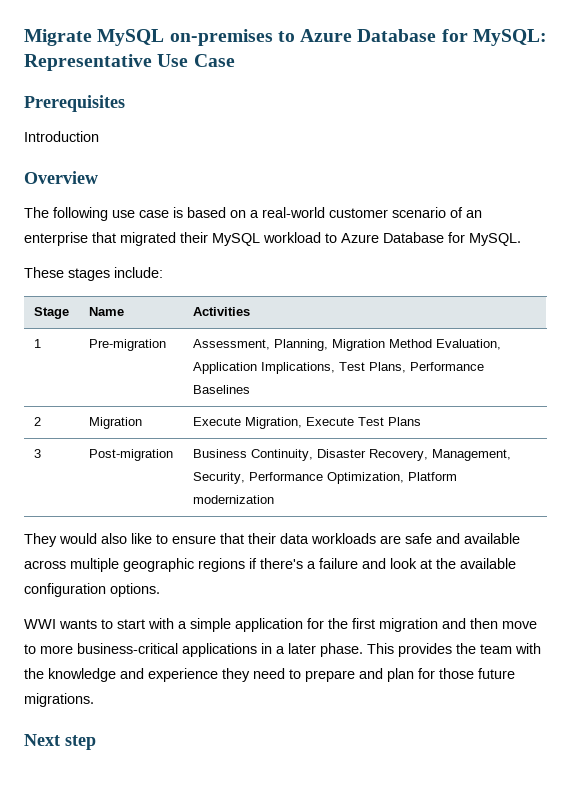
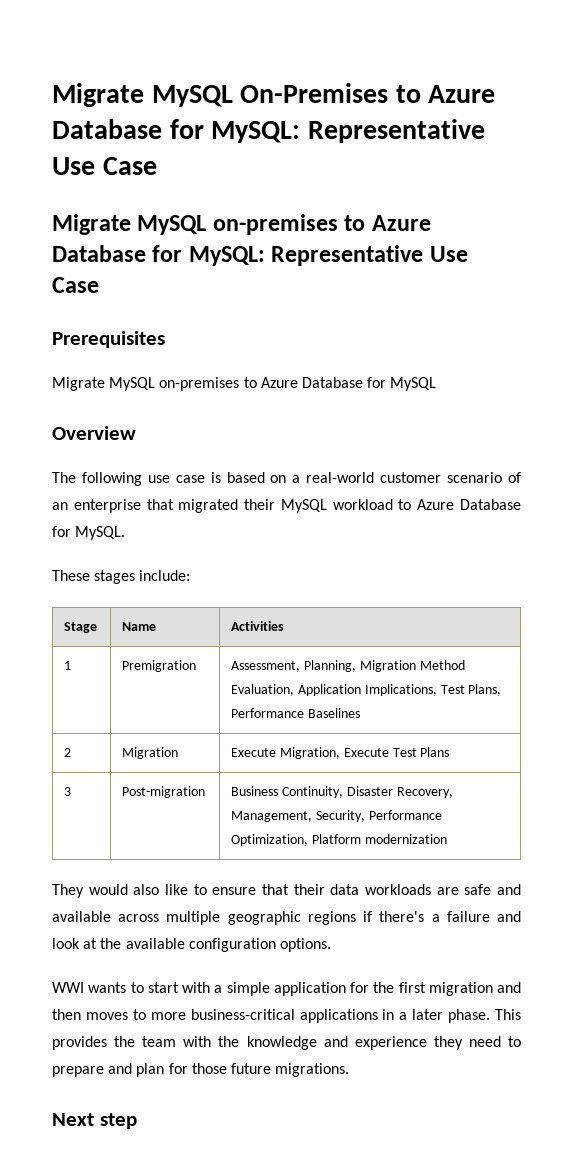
[24,29,165,46] Migrate MySQL -> [52,83,496,107] [52,119,485,143] [52,157,157,175] [52,214,207,235] Migrate MySQL On-Premises to Azure Database for MySQL: Representative Use Case // Migrate MySQL
[24,131,99,142] Introduction -> [52,377,437,391] Migrate MySQL on-premises to Azure Database for MySQL
[88,339,166,351] Pre-migration -> [122,660,197,672] Premigration
[502,621,537,629] move -> [85,1012,128,1020] moves

